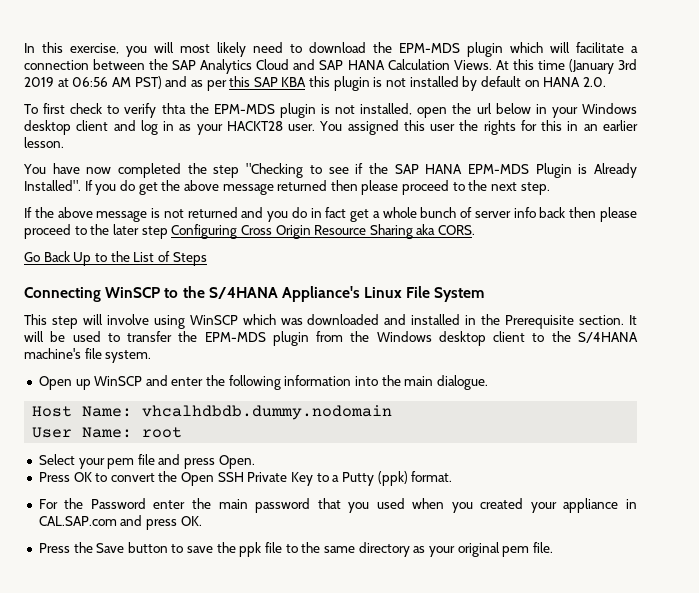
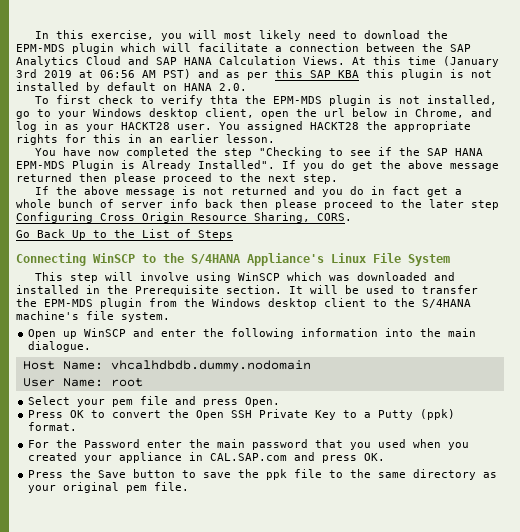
(413, 109) none -> [16,108,254,119] go to your Windows desktop client,
[551,103,637,118] [24,120,109,135] your Windows desktop client -> [415,108,464,118] Chrome,
[403,120,479,131] this user the -> [310,121,471,132] HACKT28 the appropriate
[369,224,436,239] Sharing aka -> [254,212,310,223] Sharing,

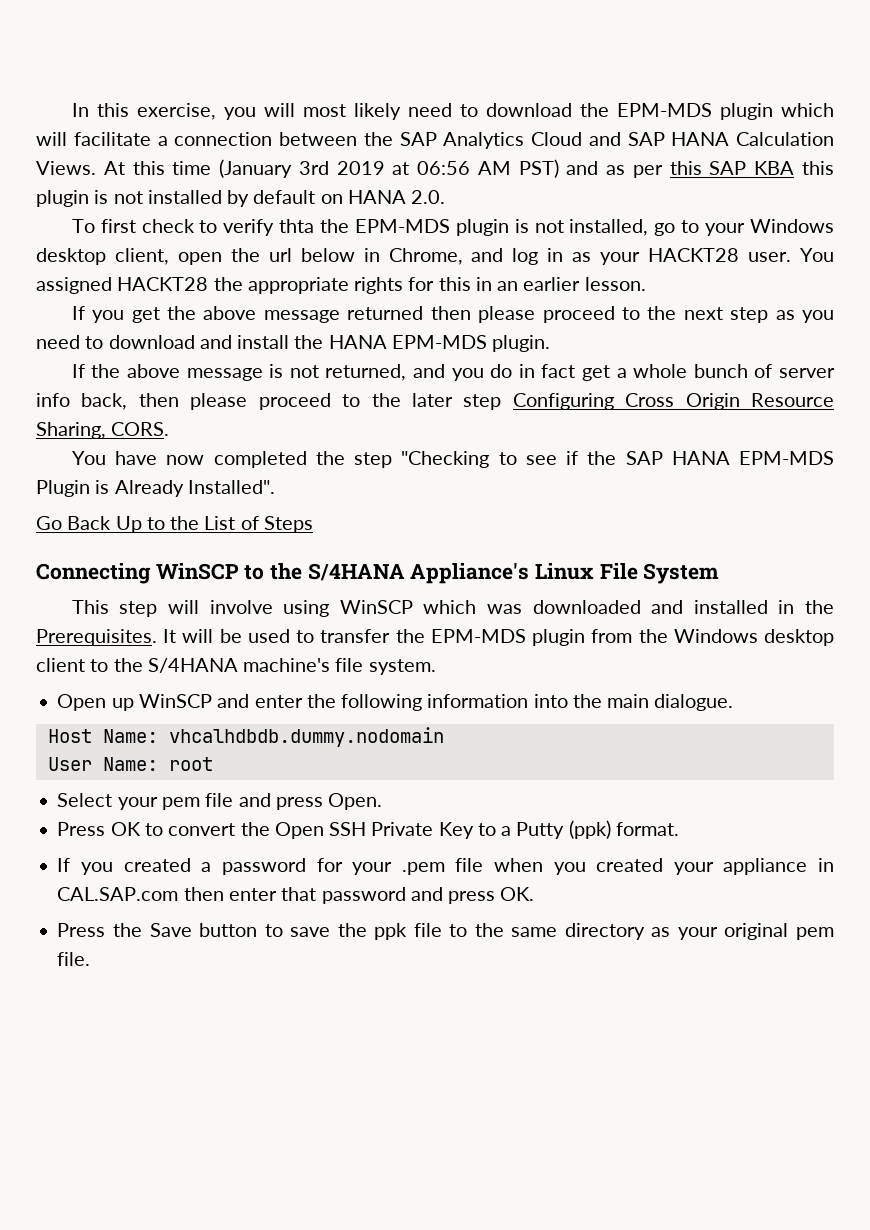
(275, 138) none -> [71,306,835,323] [36,335,551,352] [71,364,835,381] [36,393,834,410] [36,422,170,439] // If you get the above message returned then please proceed to the next step as you need to download and install the HANA EPM-MDS plugin. // If the above message is not returned, and you do in fact get a whole bunch of server info back, then please proceed to the later step Configuring Cross Origin Resource Sharing, CORS.
[282,160,499,171] [16,173,338,184] [35,186,463,197] [16,199,499,210] [16,212,352,223] If you do get the above message returned then please proceed to the next step. // If the above message is not returned and you do in fact get a whole bunch of server info back then please proceed to the later step Configuring Cross Origin Resource Sharing, CORS. -> (275, 487) none
[135,285,282,296] Prerequisite section. -> [36,629,157,646] Prerequisites.
[28,439,407,450] For the Password enter the main password that you used -> [57,858,484,875] If you created a password for your .pem file
(288, 457) none -> [183,887,406,904] then enter that password

